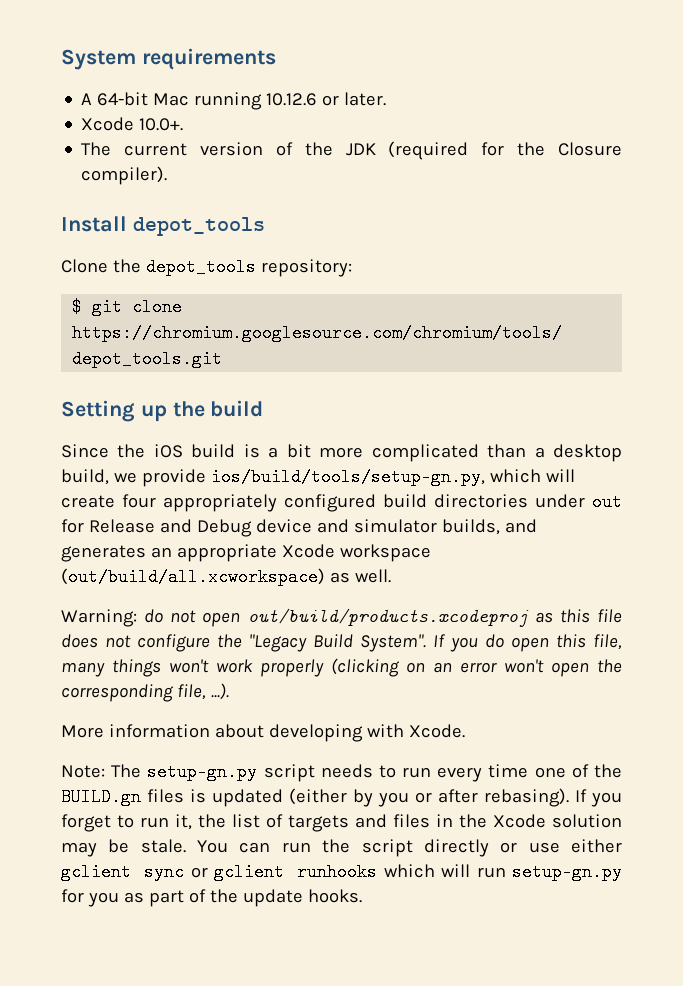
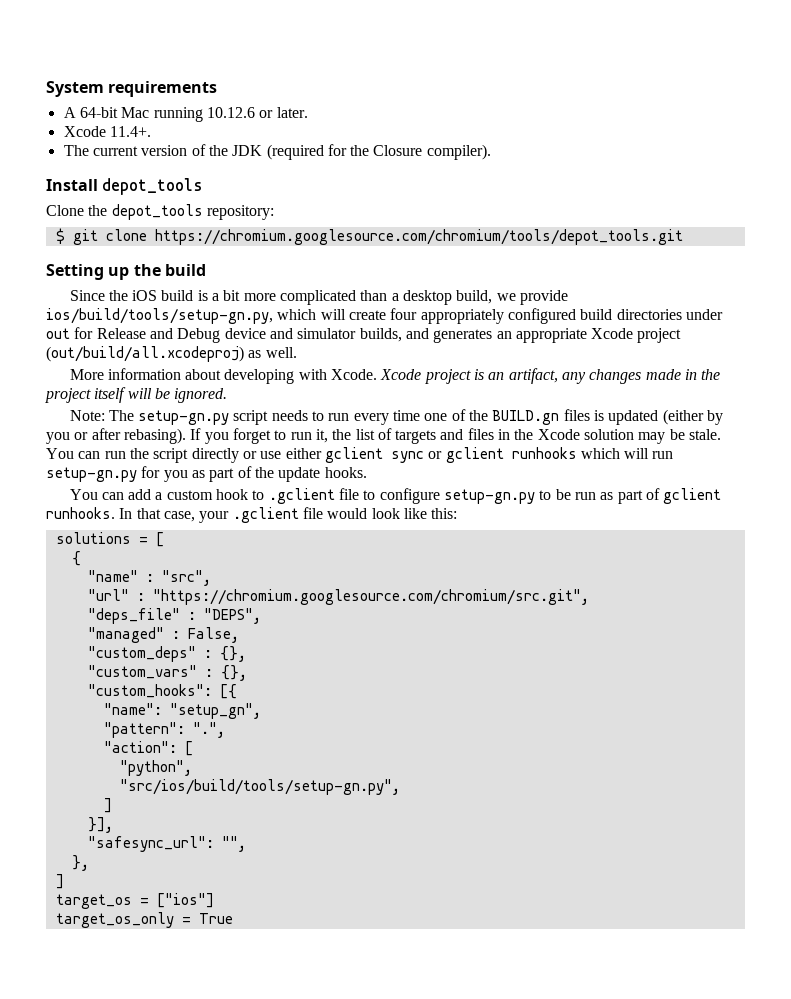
[139,118,184,131] 10.0+. -> [109,126,151,137] 11.4+.
[339,544,431,562] [61,568,325,586] workspace (out/build/all.xcworkspace) -> [637,328,682,343] [46,346,244,362] project (out/build/all.xcodeproj)
[61,608,622,627] [61,634,622,652] [61,658,622,677] [61,683,229,702] // Warning: do not open out/build/products.xcodeproj as this file does not configure the "Legacy Build System". If you do open this file, many things won't work properly (clicking on an error won't open the corresponding file, ...). -> (297, 352) none
(465, 731) none -> [380,368,721,384] [45,387,228,403] Xcode project is an artifact, any changes made in the project itself will be ignored.
(362, 896) none -> [69,488,722,504] [46,507,458,523] [55,532,164,547] [71,551,81,566] [87,570,211,586] [87,589,589,605] [87,608,261,624] [87,627,239,643] [87,646,246,662] [87,665,247,681] [87,684,237,699] [103,703,261,719] [103,722,225,738] [103,741,193,756] [119,760,192,776] [119,779,400,795] [103,798,112,813] [87,817,113,833] [87,836,246,852] [71,855,89,871] [55,874,64,889] [55,893,214,909] [55,912,233,928] // You can add a custom hook to .gclient file to configure setup-gn.py to be run as part of gclient runhooks. In that case, your .gclient file would look like this: // solutions = [ // { // "name" : "src", // "url" : "https://chromium.googlesource.com/chromium/src.git", // "deps_file" : "DEPS", // "managed" : False, // "custom_deps" : {}, // "custom_vars" : {}, // "custom_hooks": [{ // "name": "setup_gn", // "pattern": ".", // "action": [ // "python", // "src/ios/build/tools/setup-gn.py", // ] // }], // "safesync_url": "", // }, // ] // target_os = ["ios"] // target_os_only = True

